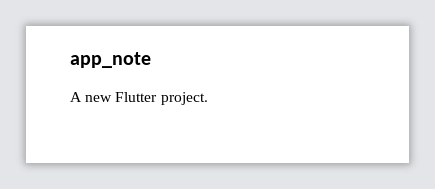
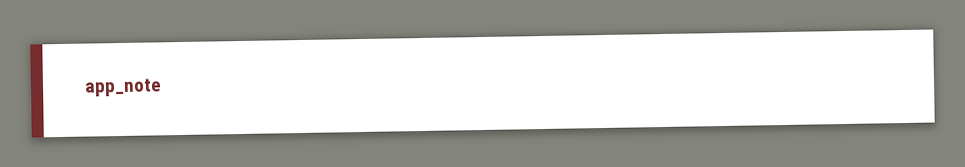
[70,92,208,105] // A new Flutter project. -> (162, 87) none

